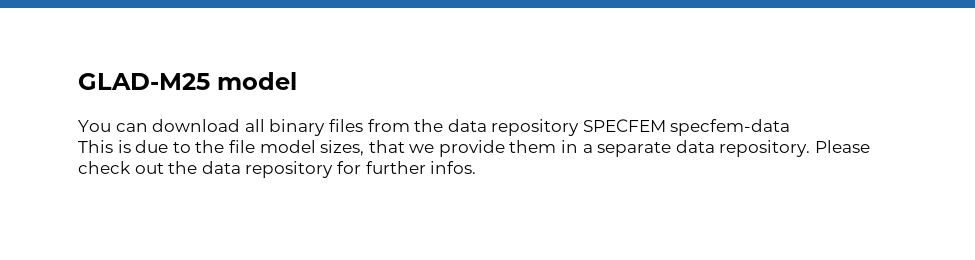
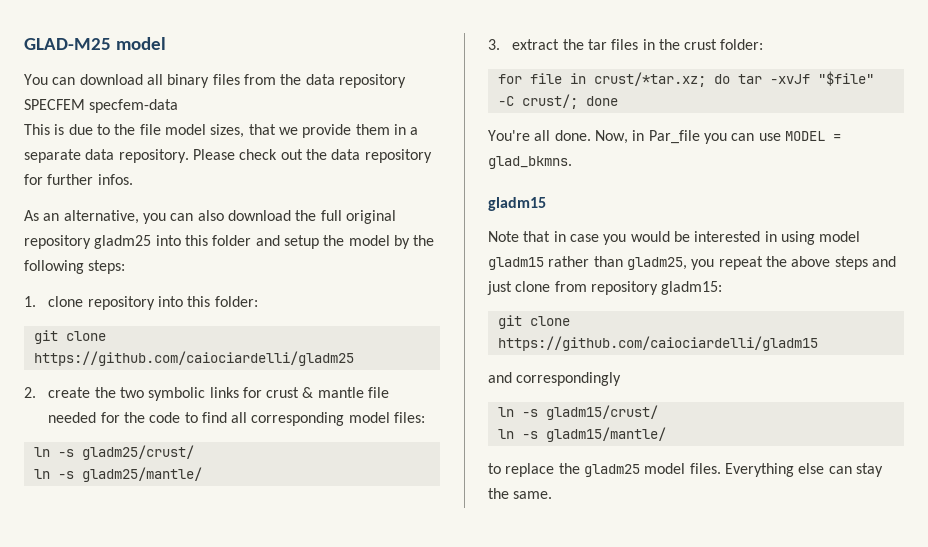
(477, 167) none -> [24,210,396,224] [24,235,435,249] [24,260,126,274] [24,296,258,310] [33,330,106,344] [33,351,354,366] [24,387,390,401] [48,412,426,426] [33,445,194,460] [33,467,202,482] [488,39,764,50] [497,71,874,87] [497,94,618,109] [488,130,841,144] [488,156,572,169] [488,197,546,211] [488,231,861,245] [488,256,896,270] [487,281,723,295] [497,315,570,329] [497,336,818,351] [488,372,622,386] [497,405,658,420] [497,427,666,442] [488,463,883,477] [488,488,553,499] // As an alternative, you can also download the full original repository gladm25 into this folder and setup the model by the following steps: // 1. clone repository into this folder: // git clone https://github.com/caiociardelli/gladm25 // 2. create the two symbolic links for crust & mantle file needed for the code to find all corresponding model files: // ln -s gladm25/crust/ // ln -s gladm25/mantle/ // 3. extract the tar files in the crust folder: // for file in crust/*tar.xz; do tar -xvJf "$file" -C crust/; done // You're all done. Now, in Par_file you can use MODEL = glad_bkmns. // gladm15 // Note that in case you would be interested in using model gladm15 rather than gladm25, you repeat the above steps and just clone from repository gladm15: // git clone https://github.com/caiociardelli/gladm15 // and correspondingly // ln -s gladm15/crust/ // ln -s gladm15/mantle/ // to replace the gladm25 model files. Everything else can stay the same.

